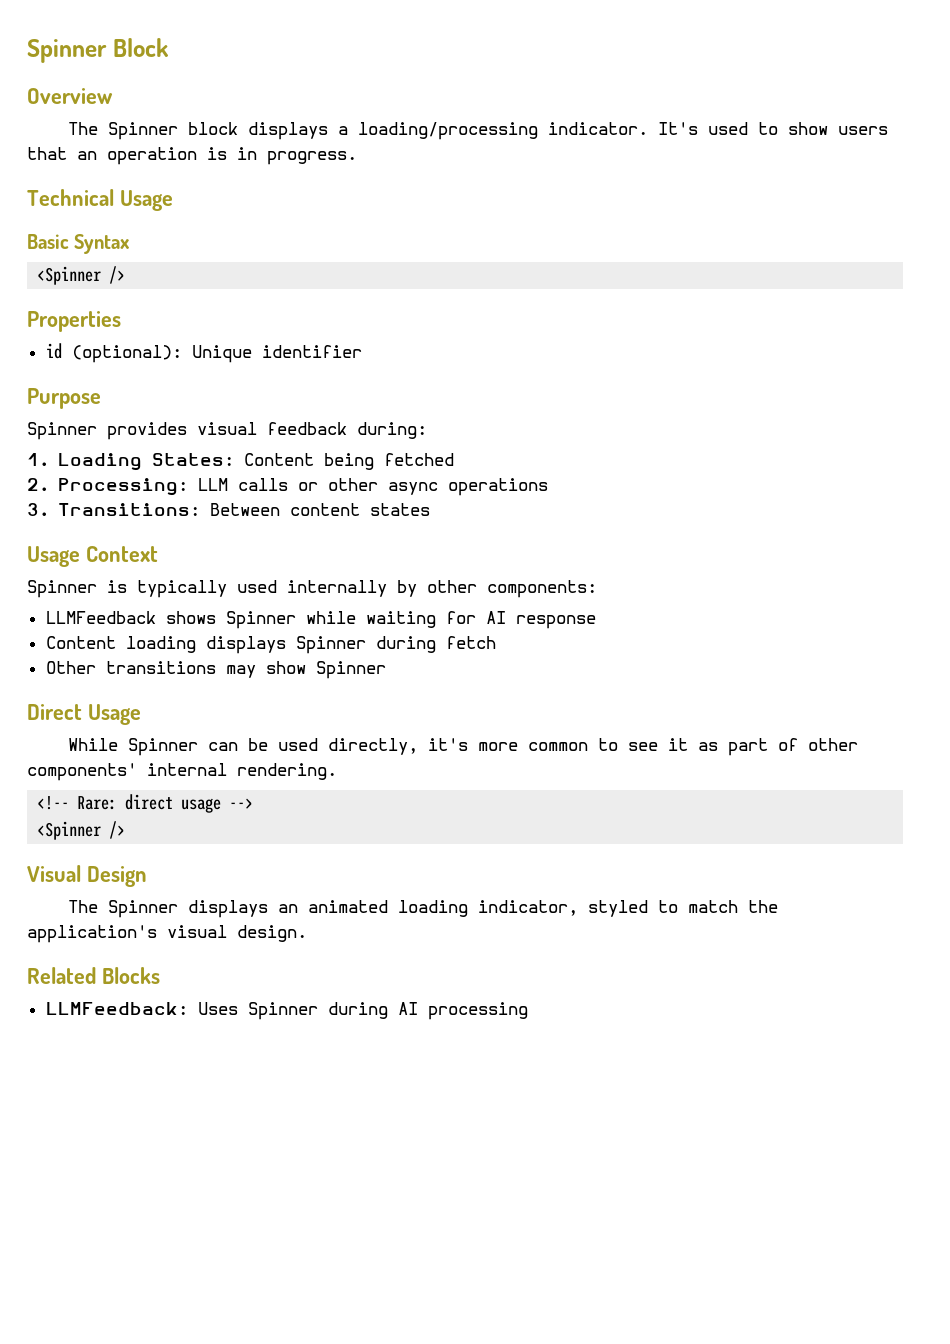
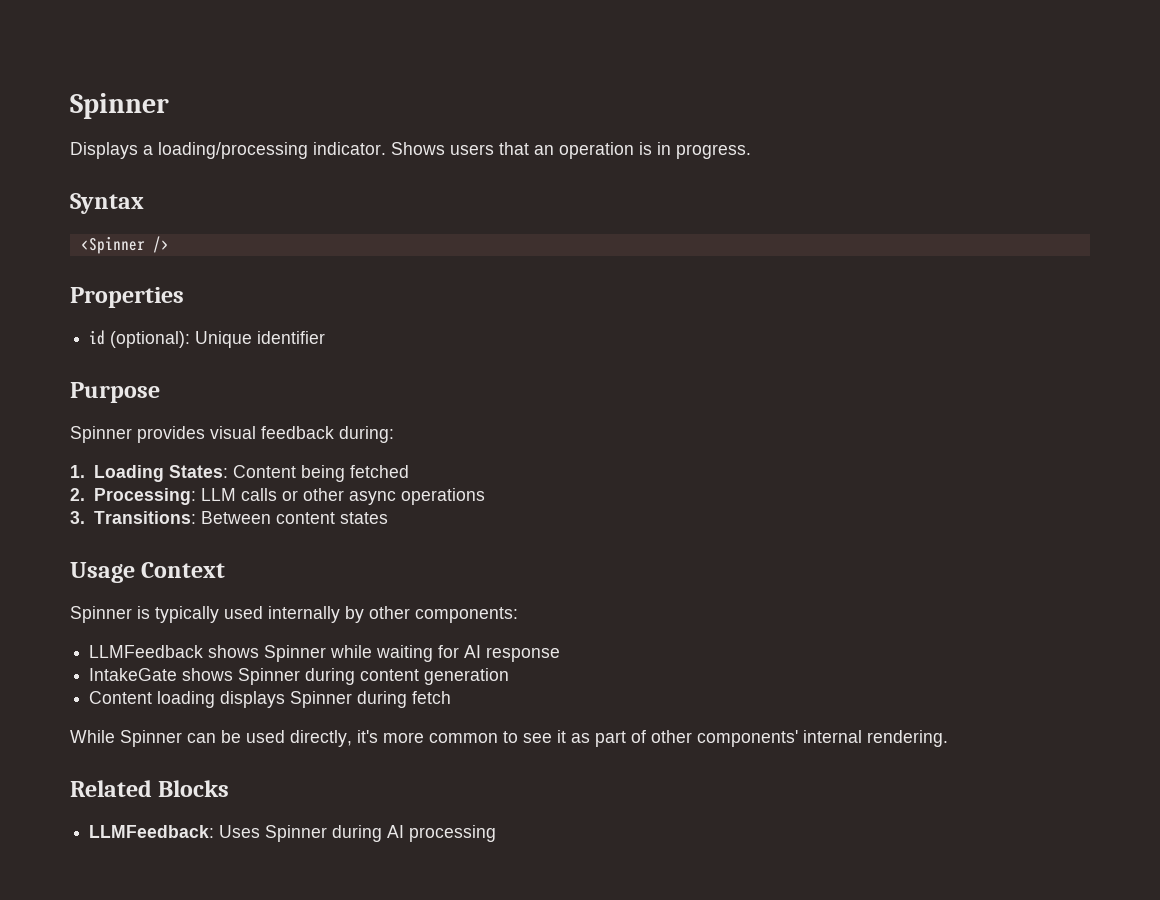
[27,38,169,63] [27,88,113,104] [68,122,829,140] Spinner Block // Overview // The Spinner block displays a loading/processing indicator. It's used to show -> [70,93,169,119] [70,142,445,159] Spinner // Displays a loading/processing indicator. Shows
[27,189,173,211] [27,234,69,249] Technical Usage // Basic -> (751, 151) none
(596, 622) none -> [89,668,510,685] // IntakeGate shows Spinner during content generation
[45,661,386,679] [27,704,141,725] // Other transitions may show Spinner // Direct Usage -> (452, 697) none
[37,794,254,813] [37,821,126,840] [27,865,147,887] [68,900,779,918] [27,925,307,943] // <!-- Rare: direct usage --> // <Spinner /> // Visual Design // The Spinner displays an animated loading indicator, styled to match the application's visual design. -> (948, 738) none

